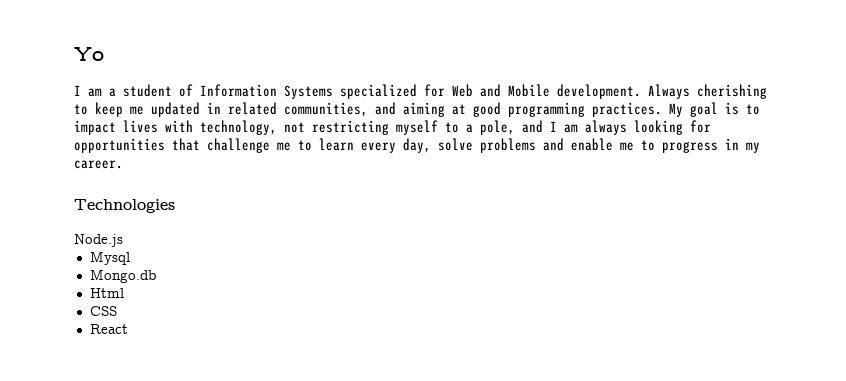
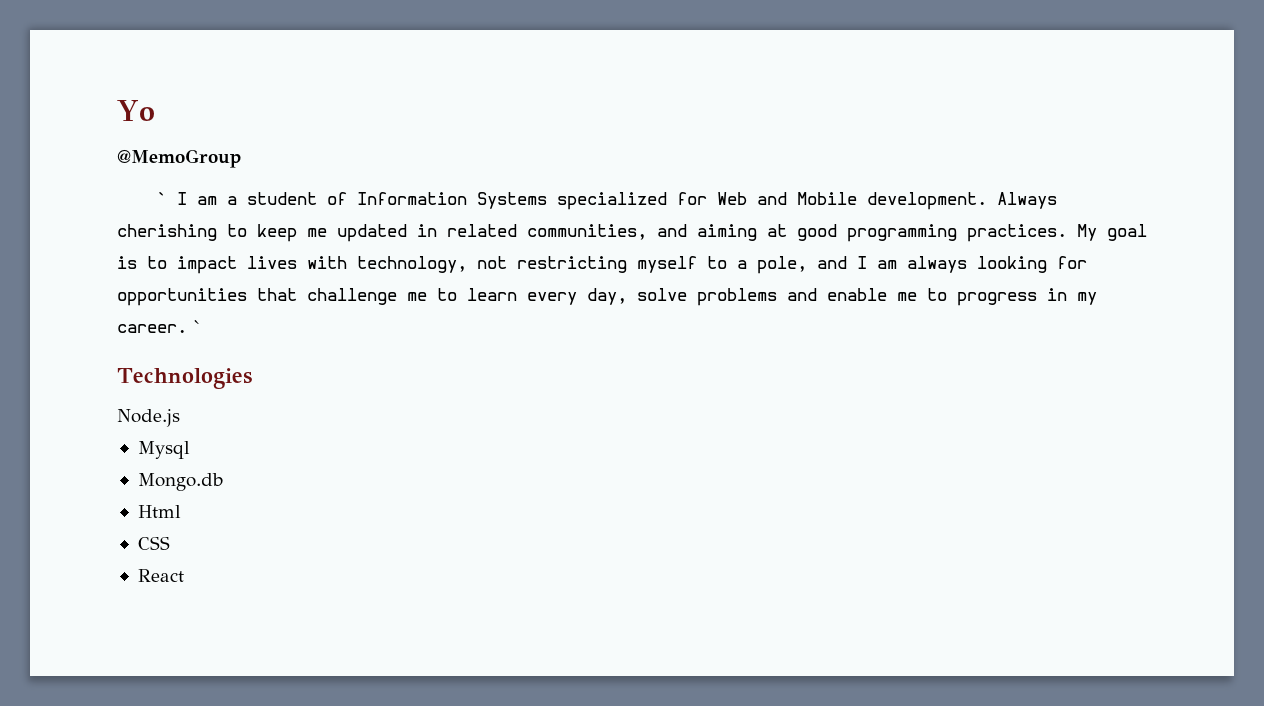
(104, 54) none -> [117,149,241,168] [157,192,168,205] @MemoGroup // `
(123, 164) none -> [194,320,200,333] `

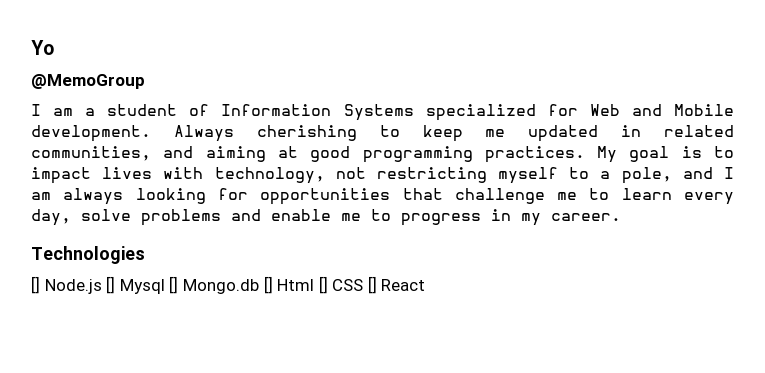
[157,192,168,205] ` -> (145, 81) none
[194,320,200,333] ` -> (621, 217) none
(252, 378) none -> [31,276,40,294] []
(180, 418) // -> [106,276,116,294] []
(190, 450) // -> [169,276,179,294] []
(223, 482) // -> [263,276,273,294] []
(181, 511) // -> [318,276,328,294] []
(170, 543) // -> [367,276,377,294] []

